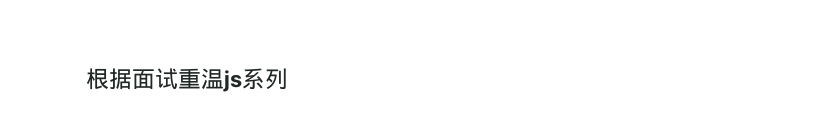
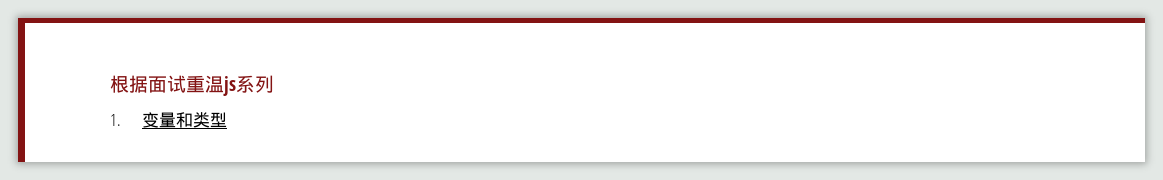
(288, 79) none -> [110,112,227,128] // 1.变量和类型

